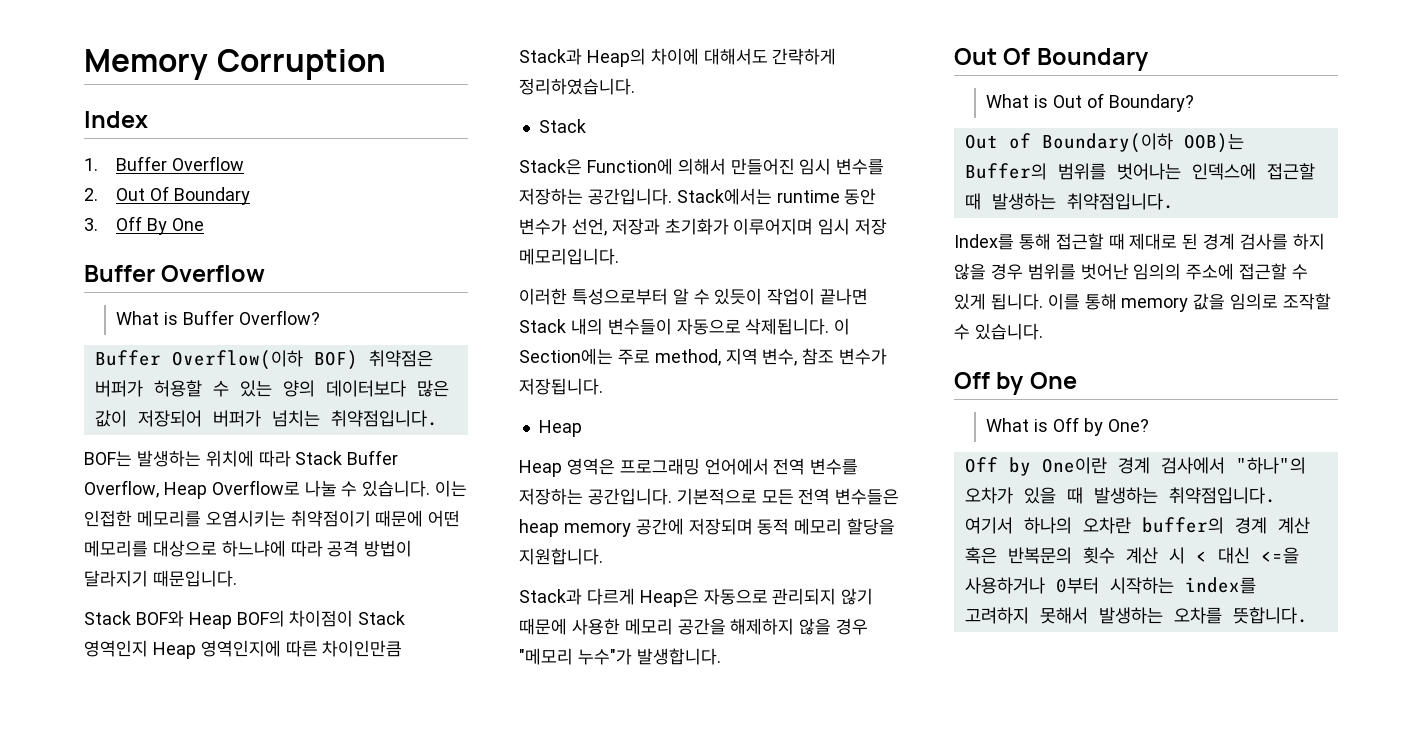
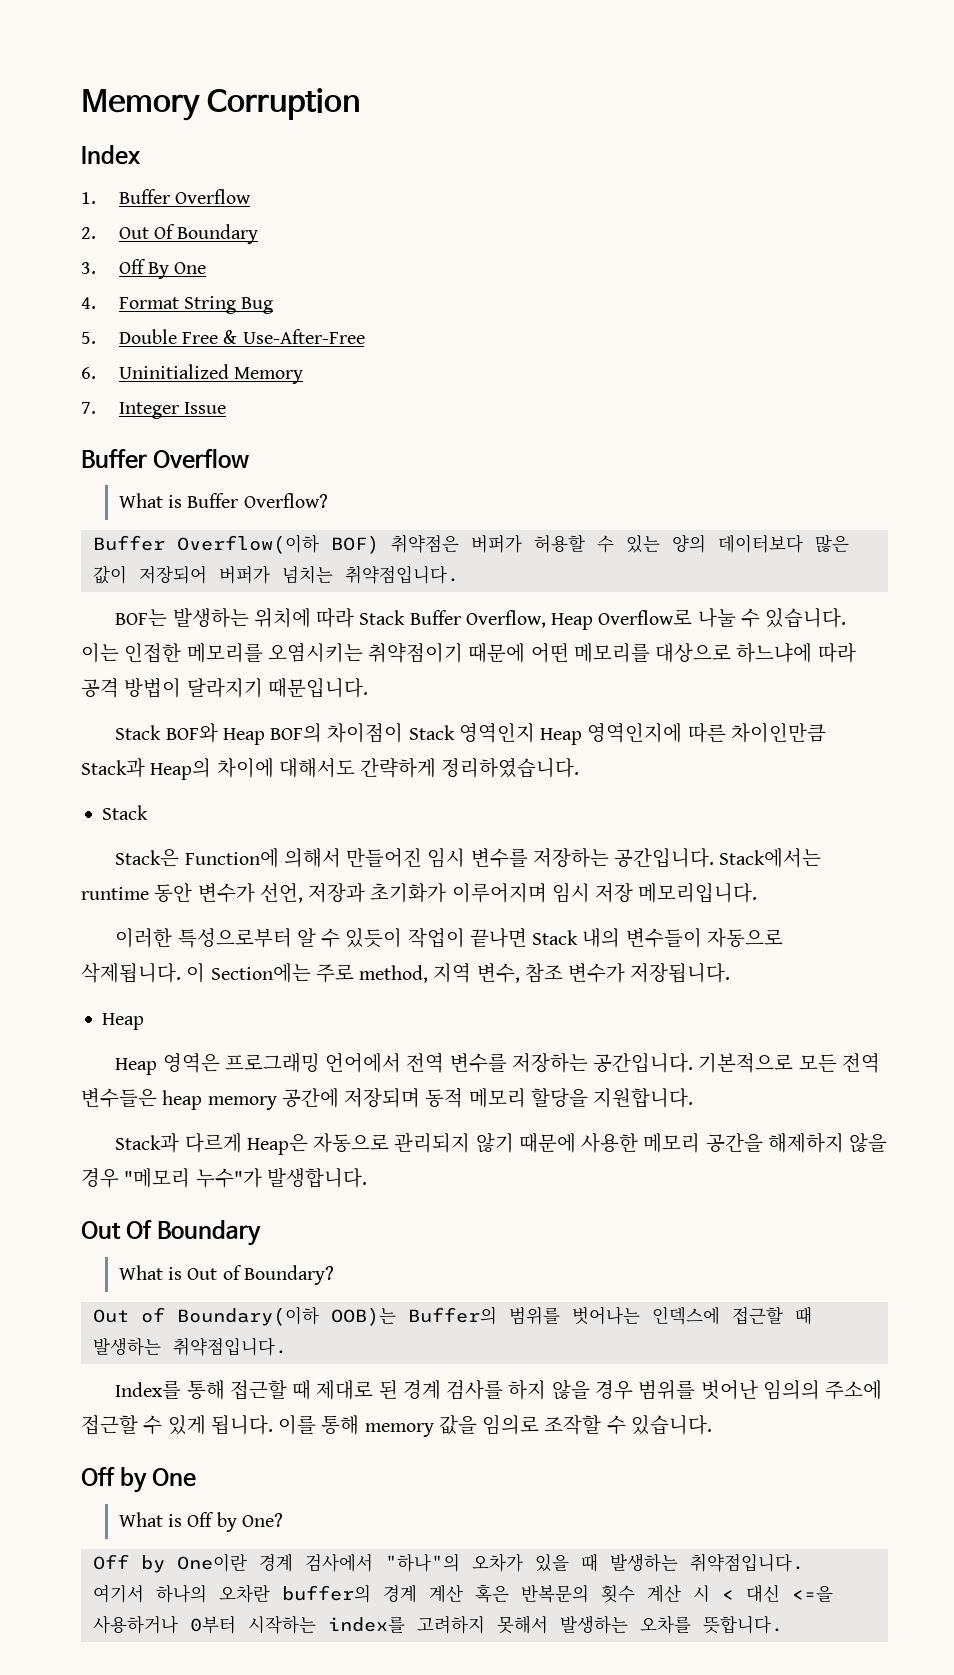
(205, 224) none -> [81,296,274,314] [81,329,365,344] [81,364,303,384] [81,402,226,419] // 4. Format String Bug // 5. Double Free & Use-After-Free // 6. Uninitialized Memory // 7. Integer Issue

